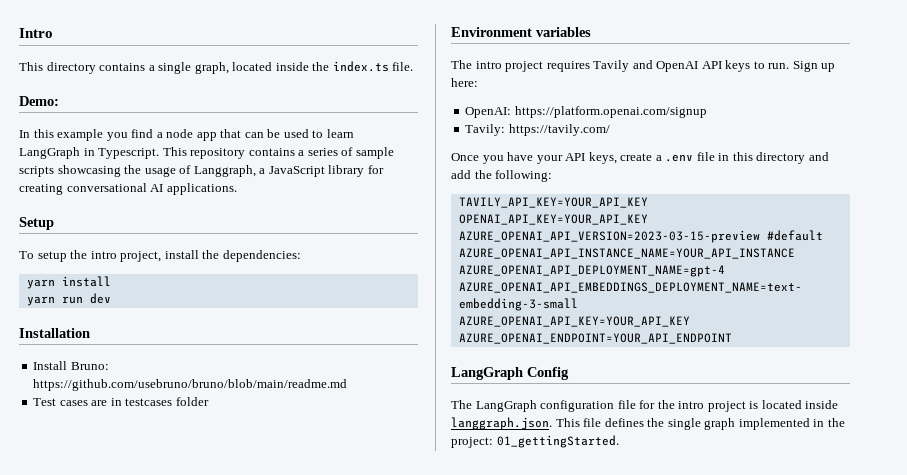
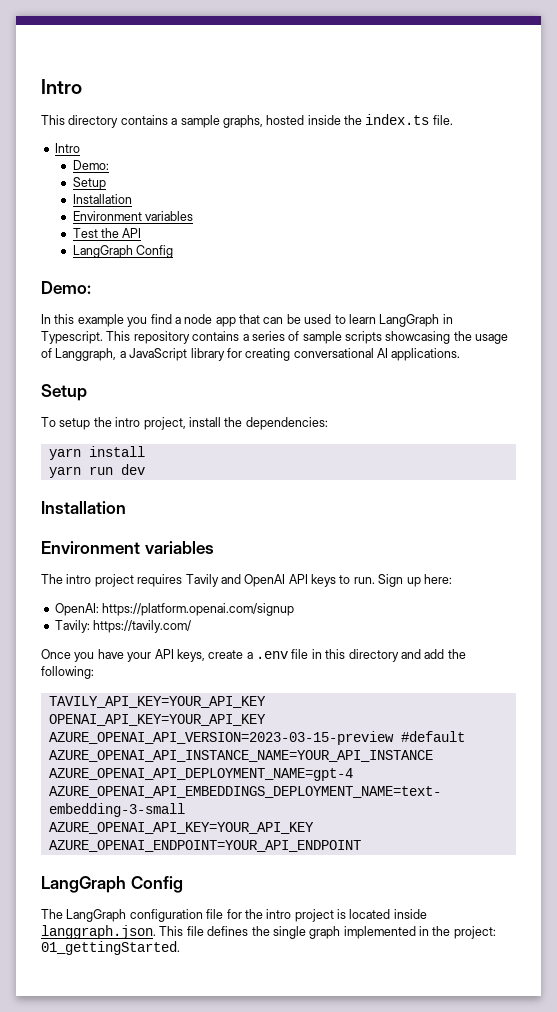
[158,62,273,74] single graph, located -> [180,115,305,128] sample graphs, hosted
(414, 66) none -> [54,143,80,153] [72,160,109,170] [72,177,106,190] [72,194,132,204] [72,211,194,221] [72,228,142,238] [72,245,174,258] // Intro // Demo: // Setup // Installation // Environment variables // Test the API // LangGraph Config
[33,361,109,370] [33,379,348,391] [33,397,209,406] // Install Bruno: https://github.com/usebruno/bruno/blob/main/readme.md // Test cases are in testcases folder -> (126, 507) none

